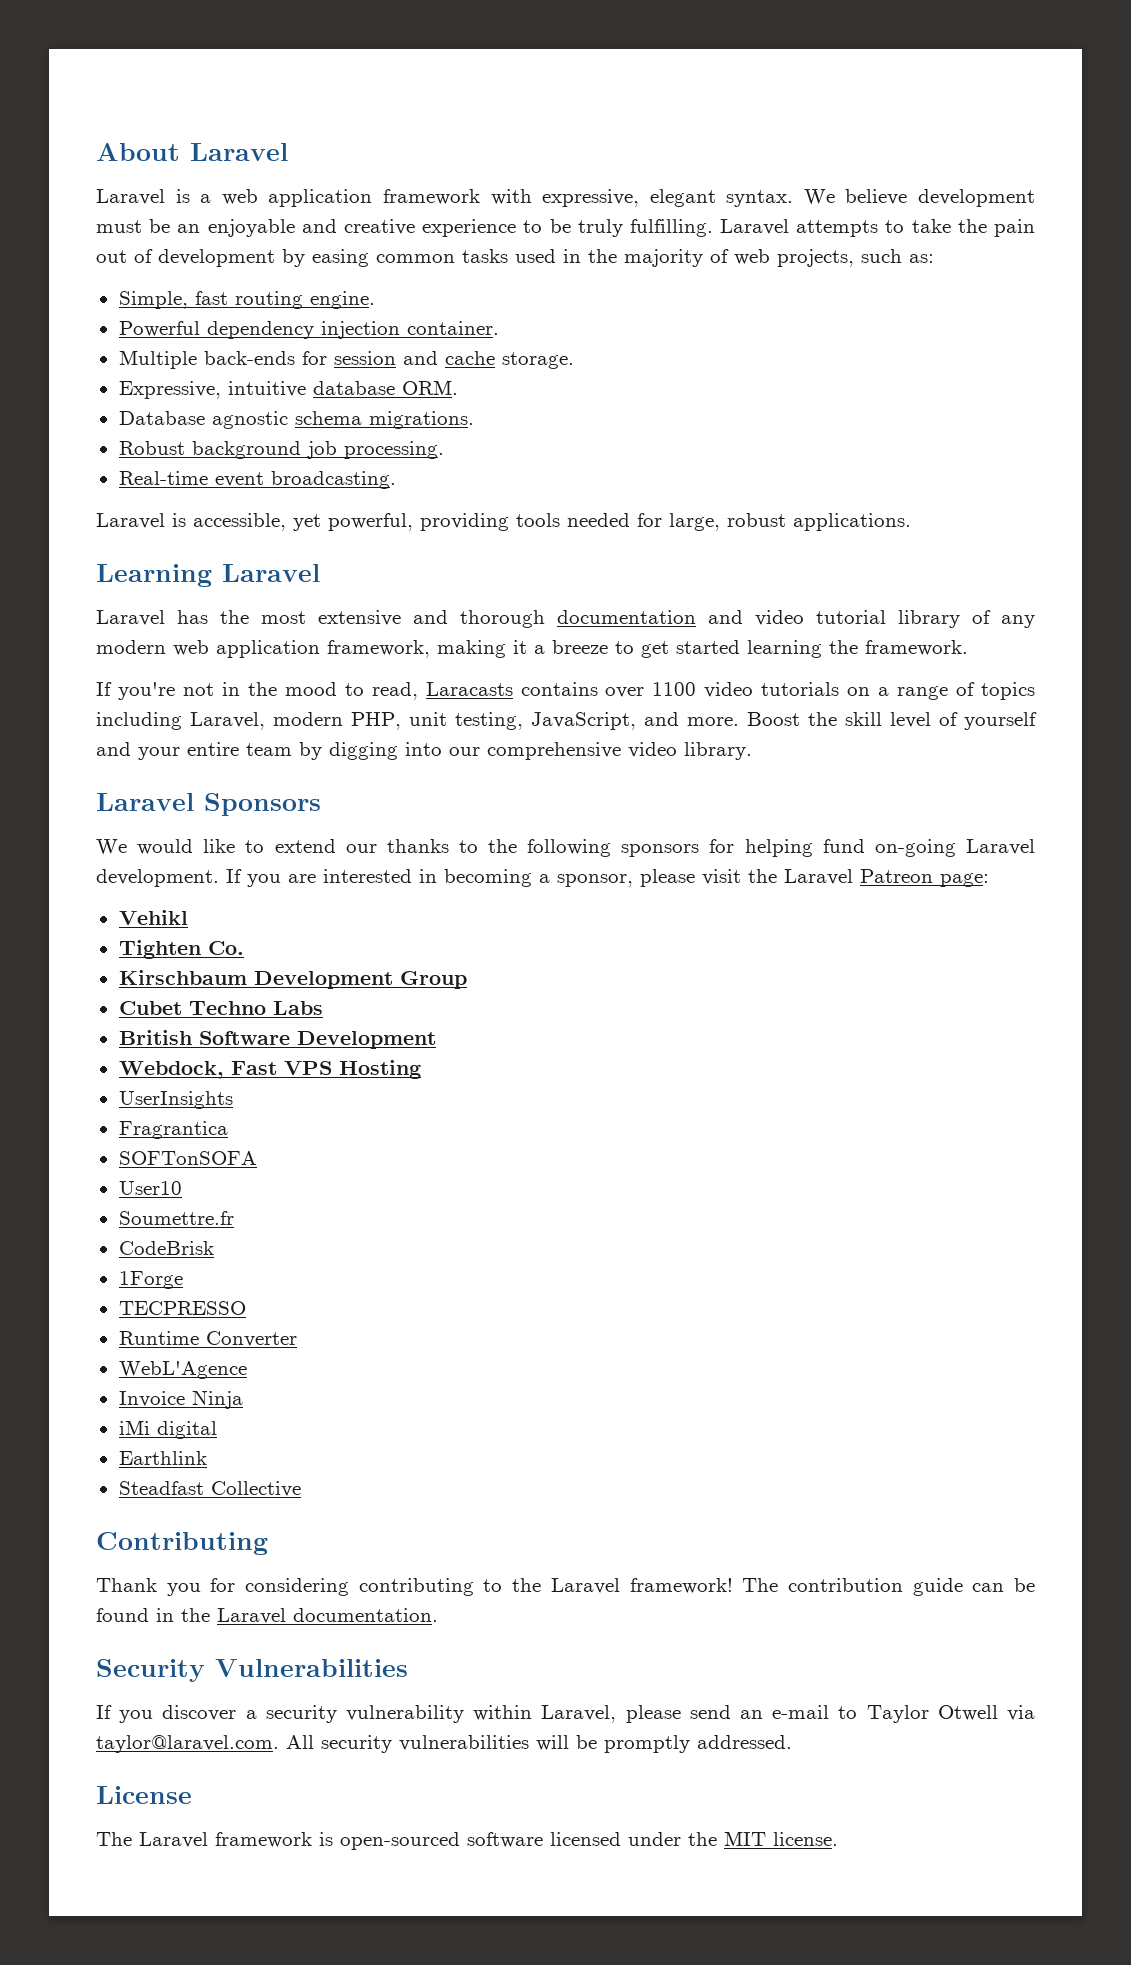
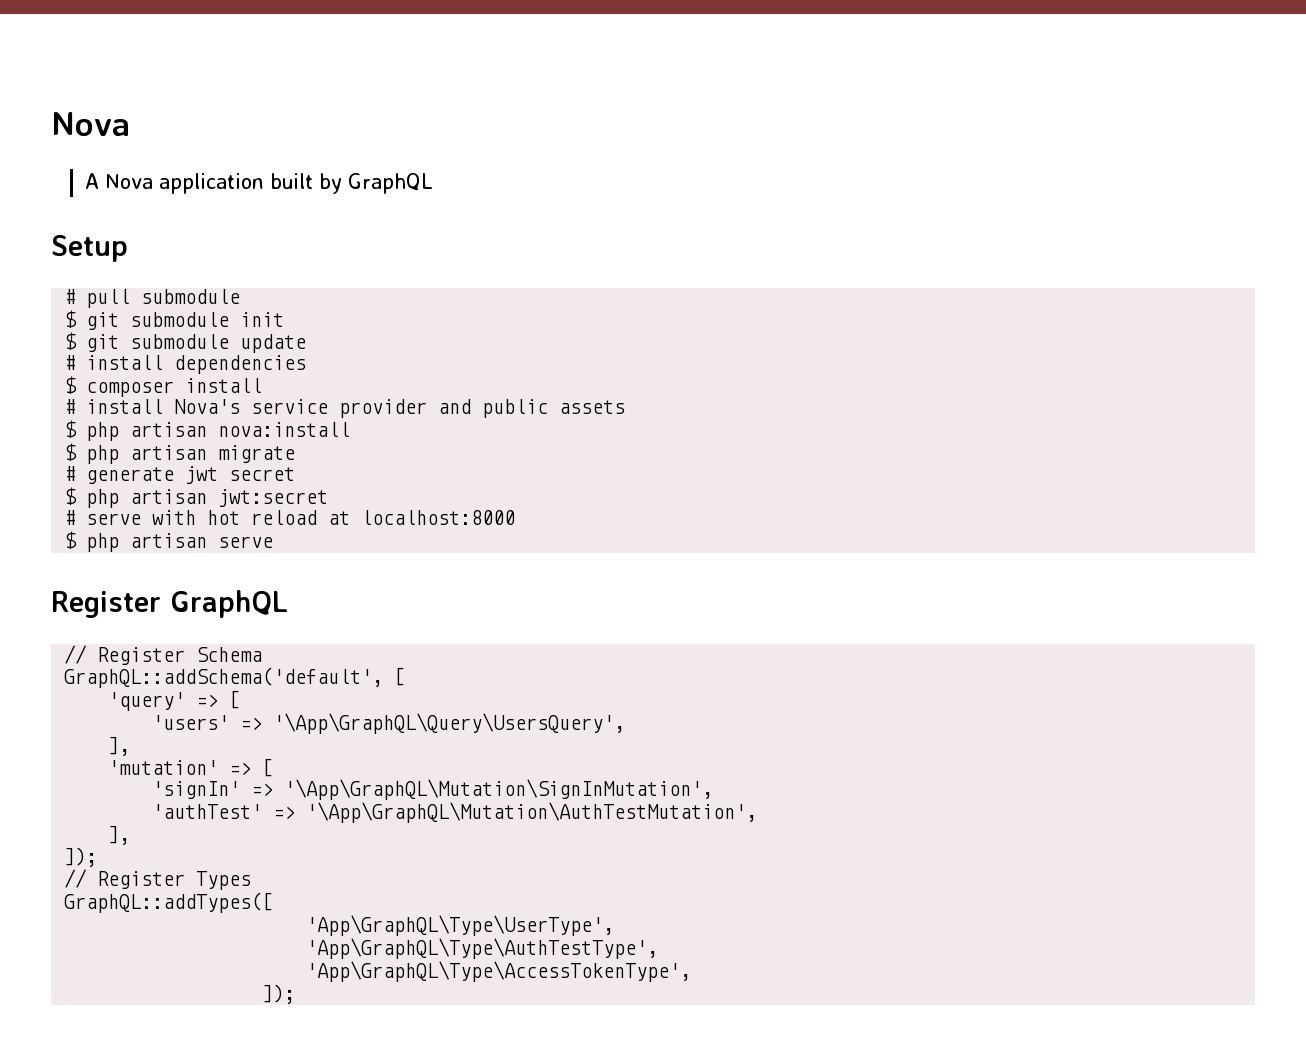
[96,143,288,161] [96,189,1035,207] [96,219,1035,237] [96,249,934,267] [118,291,375,309] [118,321,499,339] [118,350,574,369] [118,380,458,399] [118,411,474,429] [118,441,444,459] [118,471,396,489] [96,513,911,531] [96,564,320,587] [96,610,1035,628] [96,640,968,658] [96,682,1036,700] [96,712,1037,730] [96,742,752,760] [96,793,321,816] [96,839,1035,857] [96,869,989,887] [118,910,188,925] [118,940,244,959] [118,970,467,989] [118,1001,323,1015] [118,1030,436,1049] [118,1060,421,1079] [118,1091,233,1109] [118,1121,228,1139] [118,1151,257,1165] [118,1181,182,1195] [118,1211,234,1225] [118,1241,214,1255] [118,1271,183,1289] [118,1301,246,1315] [118,1331,297,1347] [118,1361,247,1379] [118,1390,243,1409] [118,1420,217,1439] [118,1451,207,1465] [118,1481,301,1497] [96,1532,268,1555] [96,1578,1036,1596] [96,1608,438,1624] [96,1659,408,1682] [96,1705,1036,1723] [96,1735,792,1753] [96,1786,192,1804] [96,1831,838,1850] About Laravel // Laravel is a web application framework with expressive, elegant syntax. We believe development must be an enjoyable and creative experience to be truly fulfilling. Laravel attempts to take the pain out of development by easing common tasks used in the majority of web projects, such as: // Simple, fast routing engine. // Powerful dependency injection container. // Multiple back-ends for session and cache storage. // Expressive, intuitive database ORM. // Database agnostic schema migrations. // Robust background job processing. // Real-time event broadcasting. // Laravel is accessible, yet powerful, providing tools needed for large, robust applications. // Learning Laravel // Laravel has the most extensive and thorough documentation and video tutorial library of any modern web application framework, making it a breeze to get started learning the framework. // If you're not in the mood to read, Laracasts contains over 1100 video tutorials on a range of topics including Laravel, modern PHP, unit testing, JavaScript, and more. Boost the skill level of yourself and your entire team by digging into our comprehensive video library. // Laravel Sponsors // We would like to extend our thanks to the following sponsors for helping fund on-going Laravel development. If you are interested in becoming a sponsor, please visit the Laravel Patreon page: // Vehikl // Tighten Co. // Kirschbaum Development Group // Cubet Techno Labs // British Software Development // Webdock, Fast VPS Hosting // UserInsights // Fragrantica // SOFTonSOFA // User10 // Soumettre.fr // CodeBrisk // 1Forge // TECPRESSO // Runtime Converter // WebL'Agence // Invoice Ninja // iMi digital // Earthlink // Steadfast Collective // Contributing // Thank you for considering contributing to the Laravel framework! The contribution guide can be found in the Laravel documentation. // Security Vulnerabilities // If you discover a security vulnerability within Laravel, please send an e-mail to Taylor Otwell via taylor@laravel.com. All security vulnerabilities will be promptly addressed. // License // The Laravel framework is open-sourced software licensed under the MIT license. -> [51,112,130,136] [85,173,434,194] [51,235,128,262] [64,289,241,308] [64,310,285,330] [64,332,307,353] [64,355,307,374] [64,376,263,397] [64,399,626,418] [64,420,351,441] [64,443,296,464] [64,466,296,484] [64,487,329,508] [64,510,516,525] [64,531,274,552] [51,590,288,618] [64,645,263,665] [64,667,406,688] [108,690,241,711] [152,713,626,734] [108,736,131,756] [108,758,274,777] [152,779,714,800] [152,802,758,823] [108,825,131,845] [64,847,98,867] [64,869,252,890] [64,892,274,913] [306,915,615,936] [306,938,659,959] [306,961,692,982] [262,984,296,1004] Nova // A Nova application built by GraphQL // Setup // # pull submodule // $ git submodule init // $ git submodule update // # install dependencies // $ composer install // # install Nova's service provider and public assets // $ php artisan nova:install // $ php artisan migrate // # generate jwt secret // $ php artisan jwt:secret // # serve with hot reload at localhost:8000 // $ php artisan serve // Register GraphQL // // Register Schema // GraphQL::addSchema('default', [ // 'query' => [ // 'users' => '\App\GraphQL\Query\UsersQuery', // ], // 'mutation' => [ // 'signIn' => '\App\GraphQL\Mutation\SignInMutation', // 'authTest' => '\App\GraphQL\Mutation\AuthTestMutation', // ], // ]); // // Register Types // GraphQL::addTypes([ // 'App\GraphQL\Type\UserType', // 'App\GraphQL\Type\AuthTestType', // 'App\GraphQL\Type\AccessTokenType', // ]);

